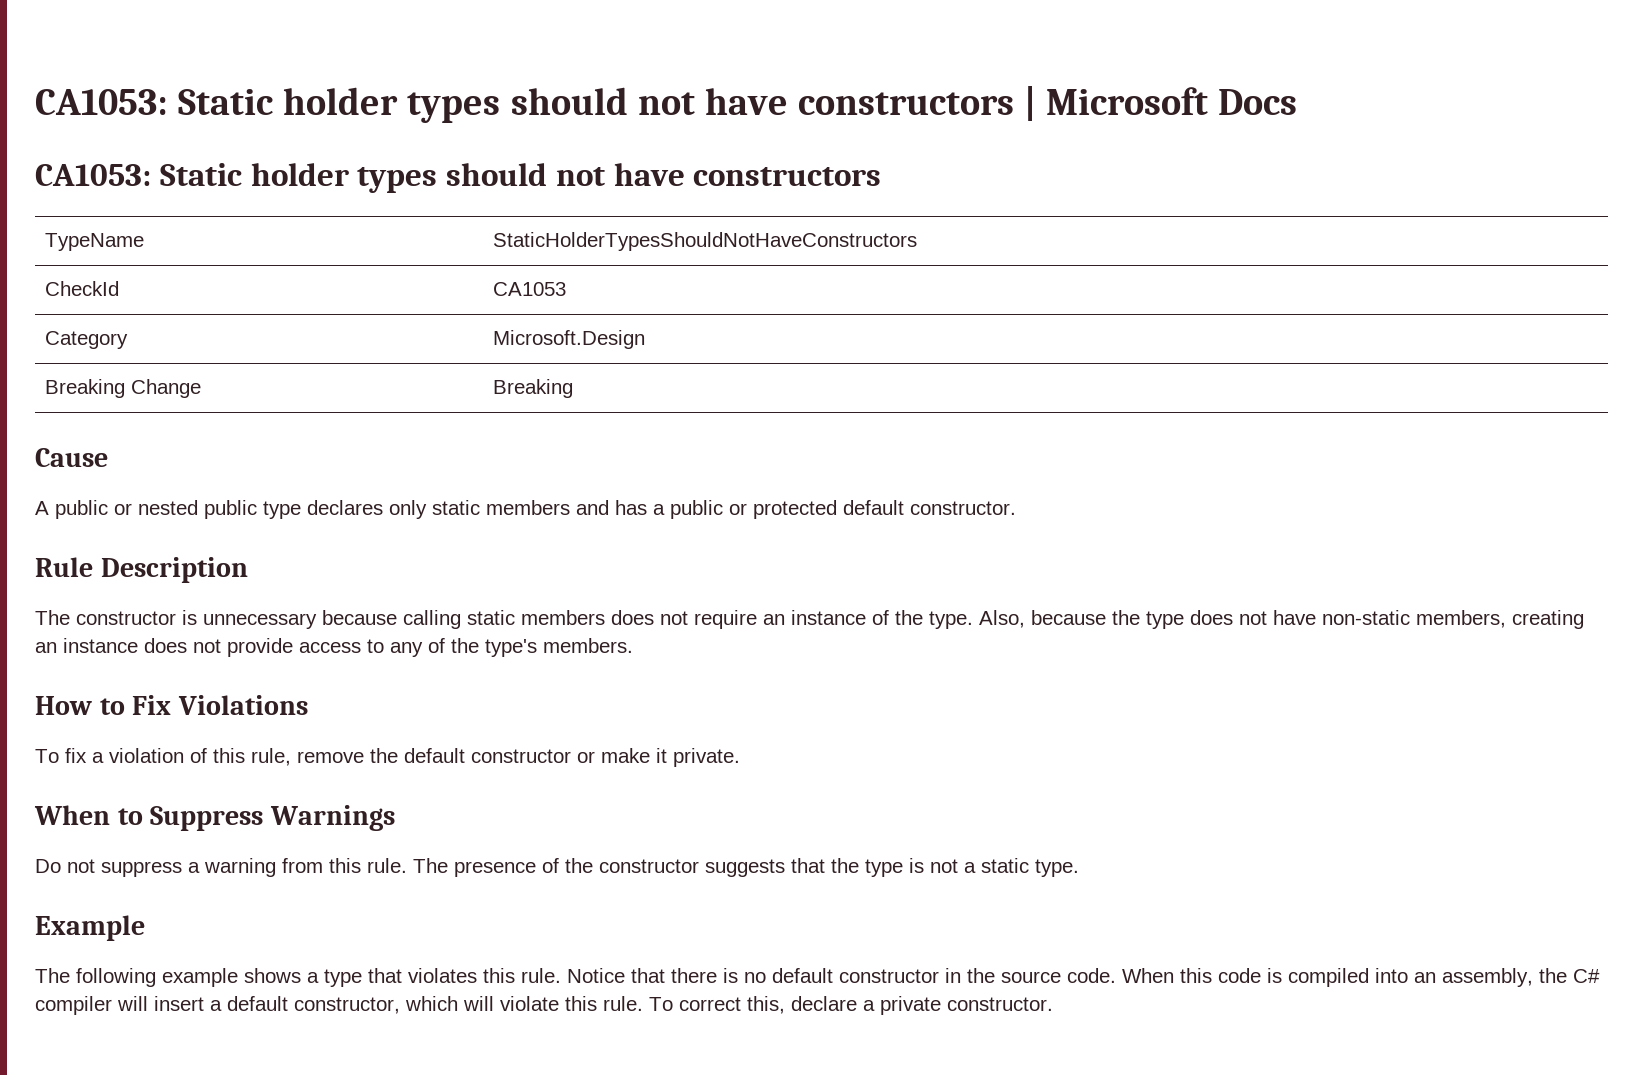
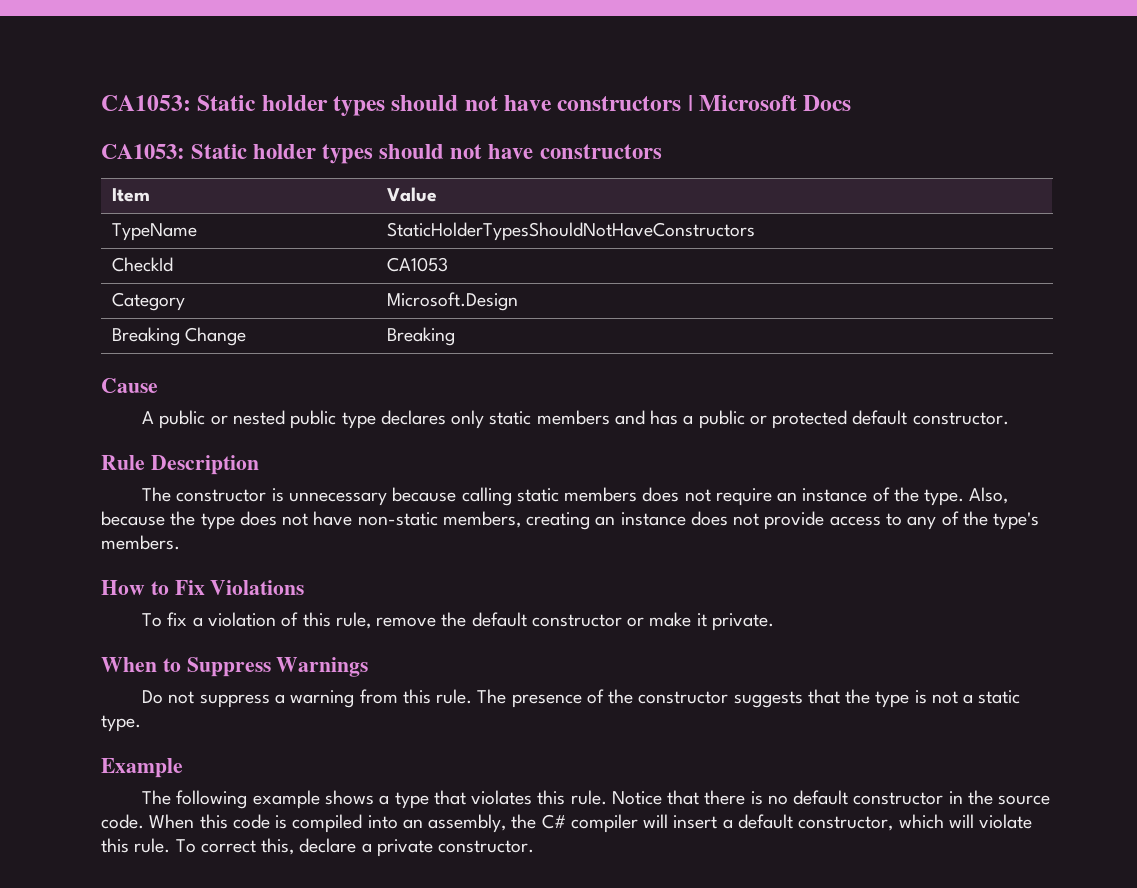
(882, 176) none -> [112,188,151,202] [387,187,438,202] // Item | Value

